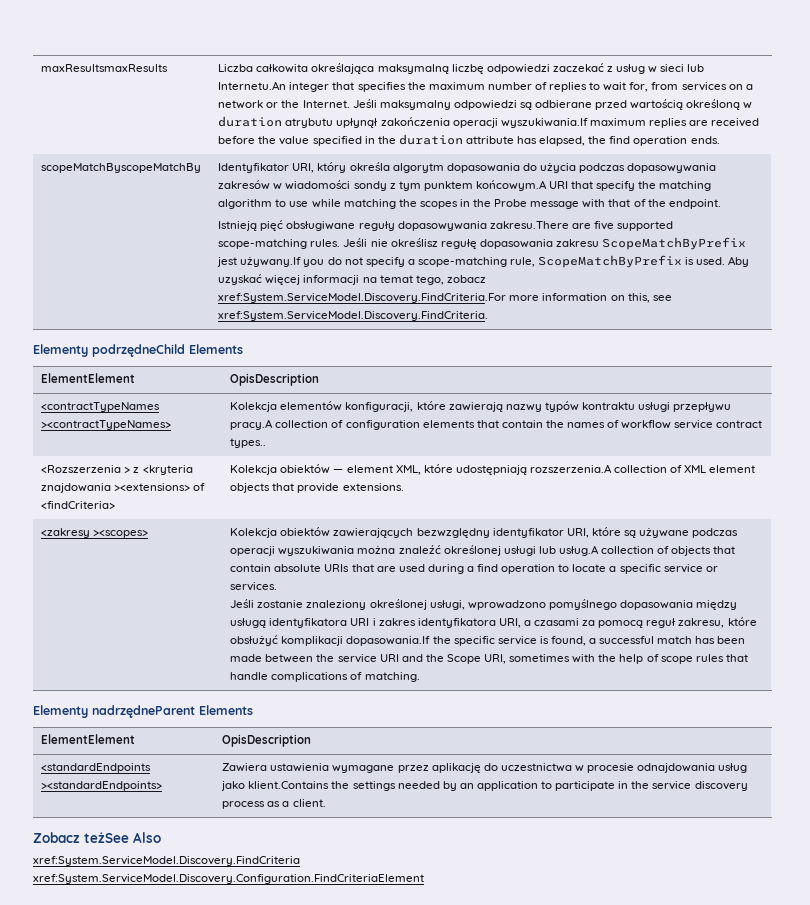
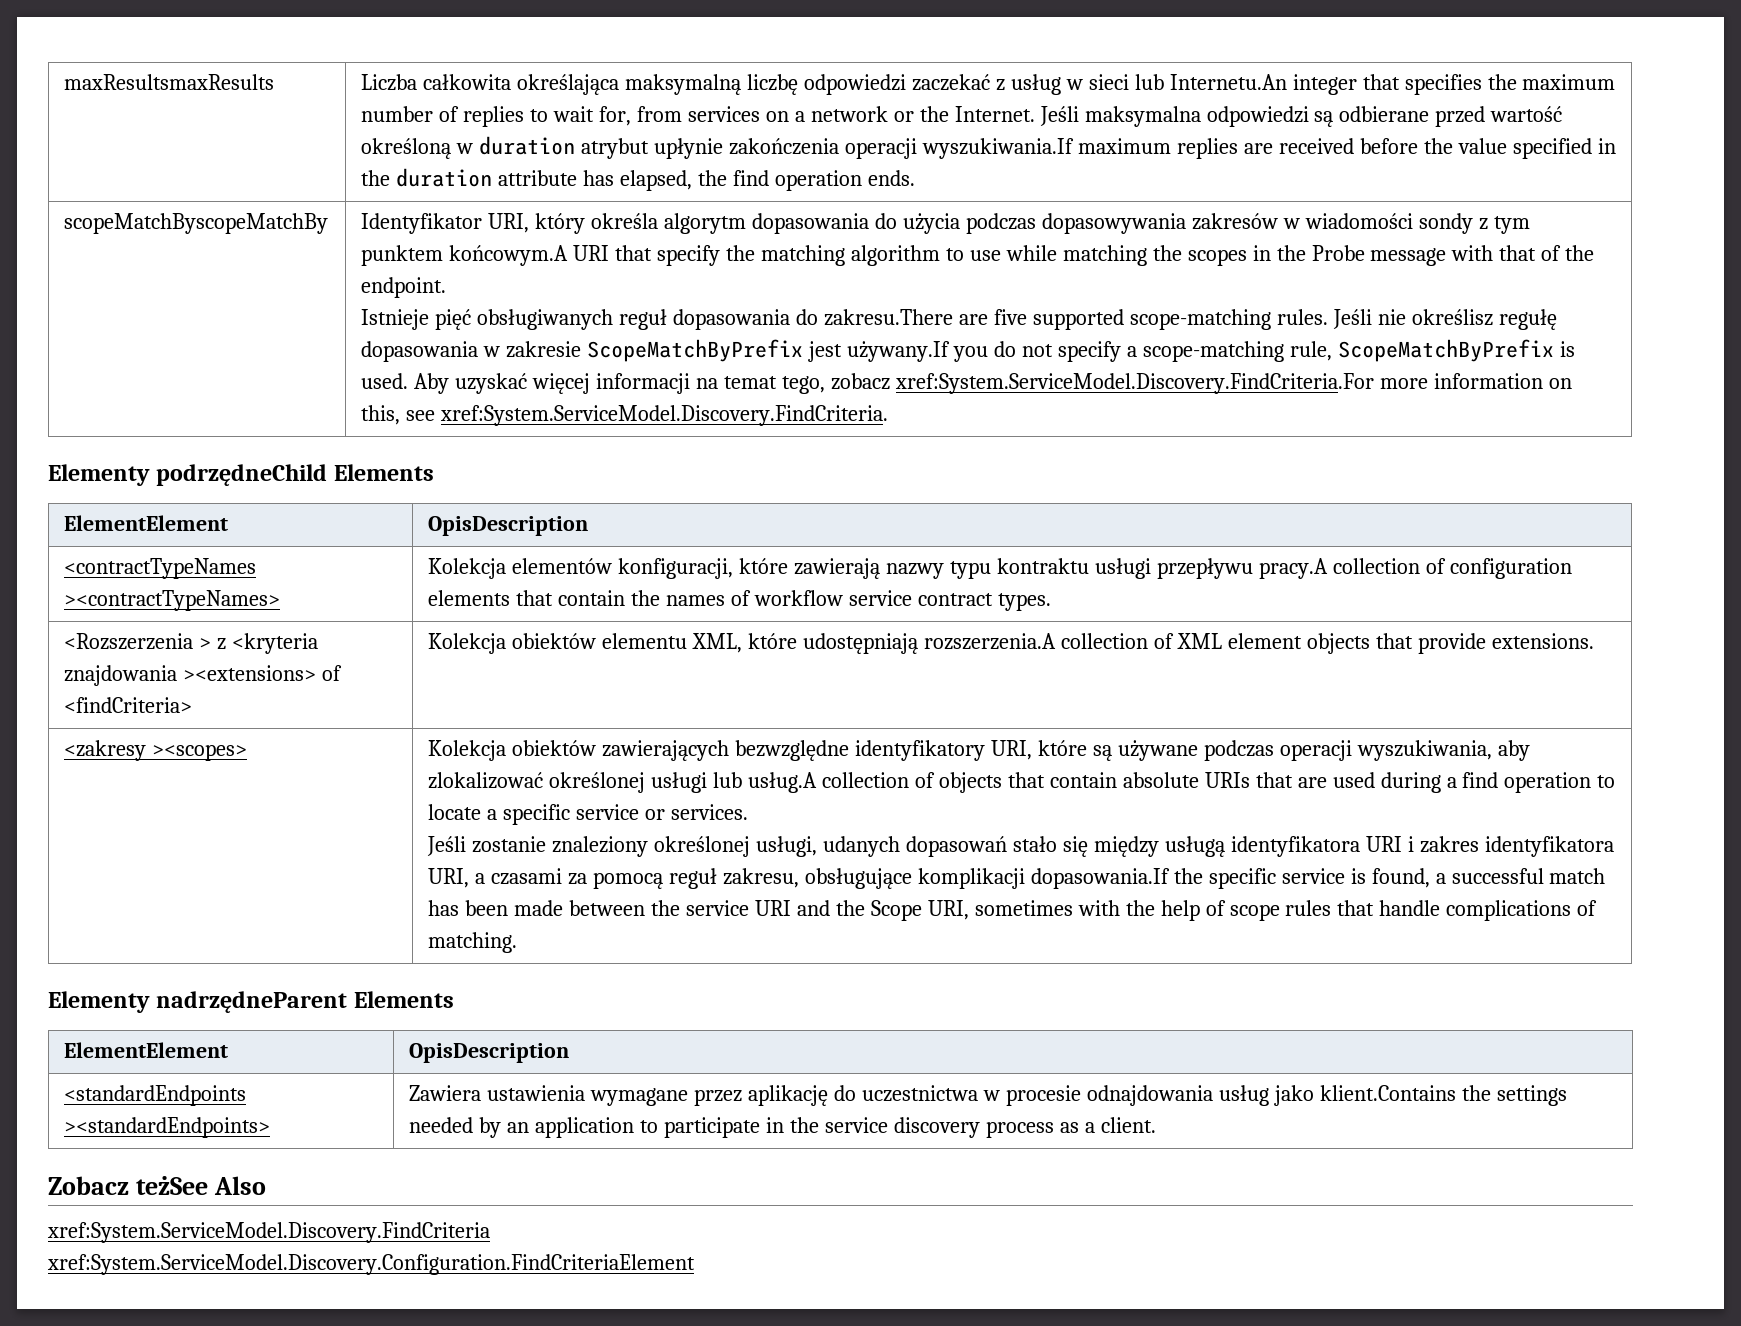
[379,100,451,110] maksymalny -> [1084,106,1201,127] maksymalna
[630,99,684,110] wartością -> [1490,106,1563,122] wartość
[285,118,379,128] atrybutu upłynął -> [581,138,724,159] atrybut upłynie
[218,220,487,231] Istnieją pięć obsługiwane reguły dopasowywania -> [361,309,819,330] Istnieje pięć obsługiwanych reguł dopasowania do
[555,239,599,247] zakresu -> [483,341,582,358] w zakresie
[544,401,579,412] typów -> [950,561,992,579] typu
[230,438,267,448] types.. -> [997,593,1051,611] types.
[333,465,393,473] — element -> [602,633,688,649] elementu
[416,528,564,538] bezwzględny identyfikator -> [735,740,986,761] bezwzględne identyfikatory
[278,545,441,556] wyszukiwania można znaleźć -> [1356,740,1530,761] [428,772,544,789] wyszukiwania, aby zlokalizować
[467,599,693,610] wprowadzono pomyślnego dopasowania -> [823,836,1088,857] udanych dopasowań stało się
[727,617,757,626] [230,635,279,646] które obsłużyć -> [805,868,913,889] obsługujące

